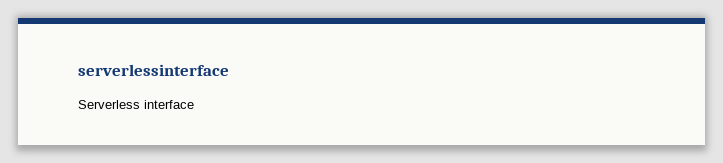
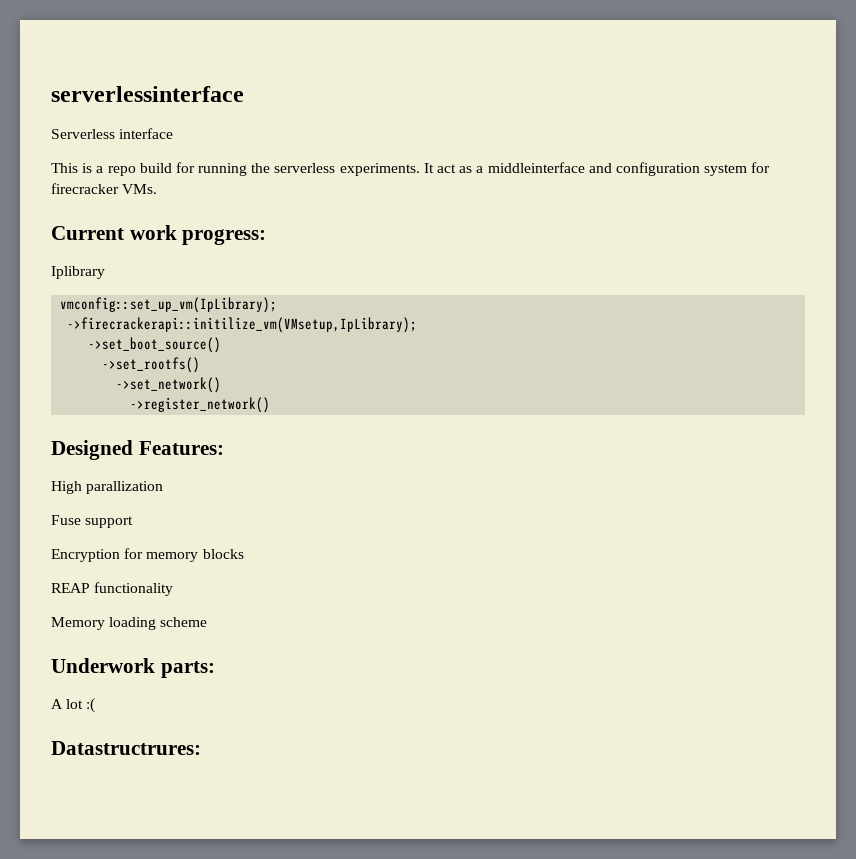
(194, 104) none -> [51,162,771,176] [51,183,158,194] [51,225,267,245] [51,266,105,279] [60,297,278,313] [67,317,418,333] [88,337,222,353] [102,357,201,373] [116,377,222,393] [130,397,271,413] [51,440,224,460] [51,481,164,494] [51,515,134,528] [51,548,244,562] [51,582,174,596] [51,617,208,630] [51,658,215,678] [51,698,96,713] [51,741,201,755] // This is a repo build for running the serverless experiments. It act as a middleinterface and configuration system for firecracker VMs. // Current work progress: // Iplibrary // vmconfig::set_up_vm(IpLibrary); // ->firecrackerapi::initilize_vm(VMsetup,IpLibrary); // ->set_boot_source() // ->set_rootfs() // ->set_network() // ->register_network() // Designed Features: // High parallization // Fuse support // Encryption for memory blocks // REAP functionality // Memory loading scheme // Underwork parts: // A lot :( // Datastructrures:

